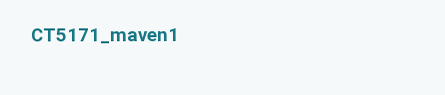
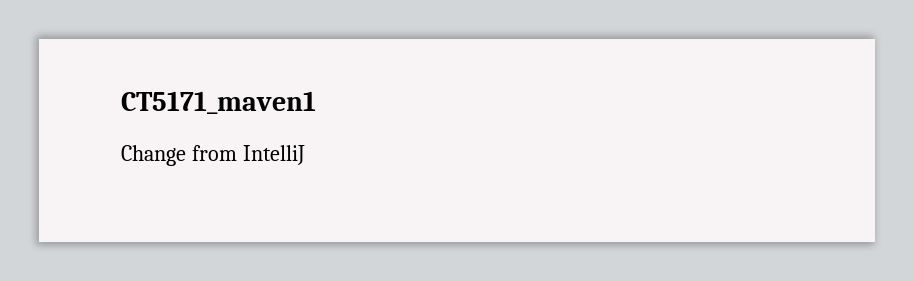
(179, 36) none -> [121,145,305,166] // Change from IntelliJ

